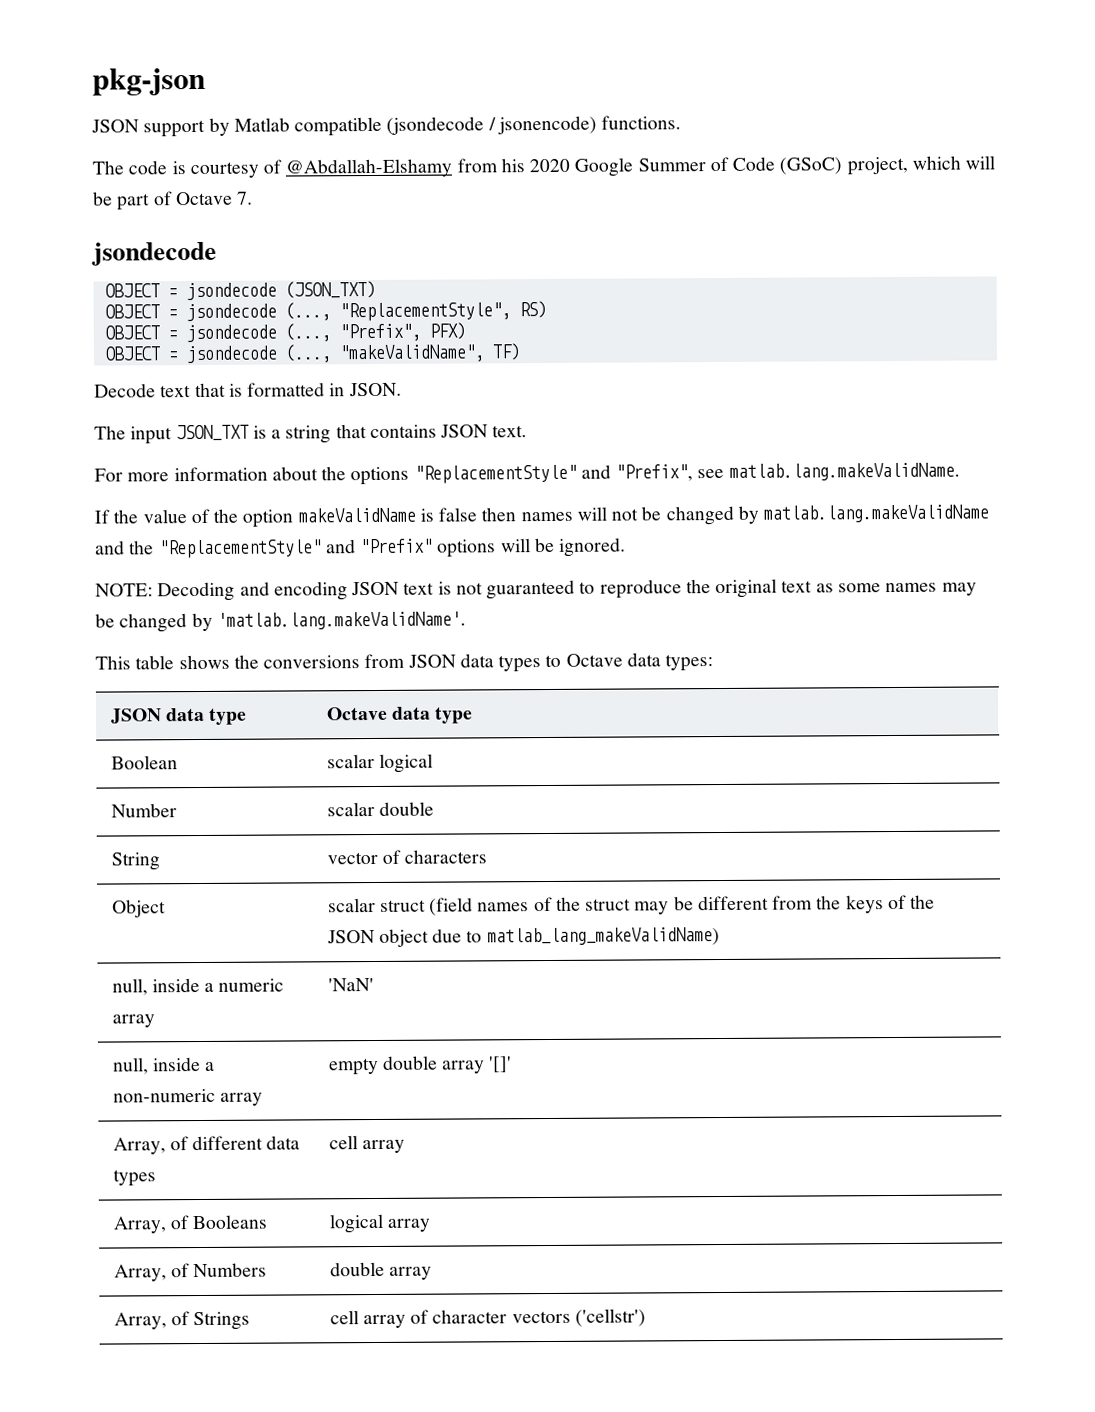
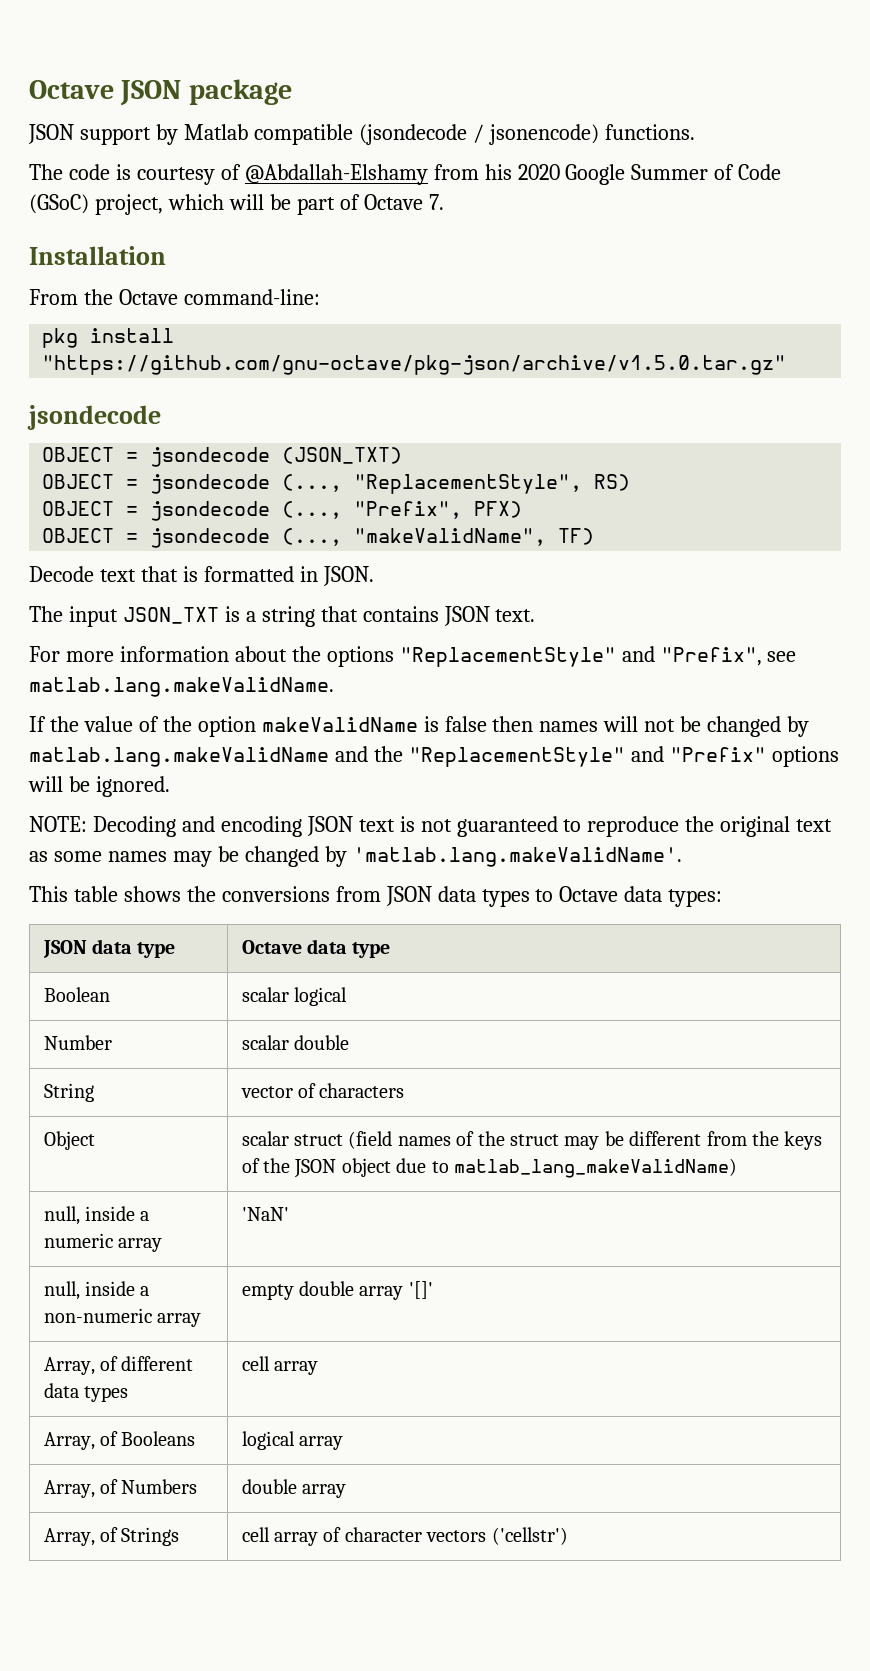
[92,67,206,96] pkg-json -> [29,79,292,106] Octave JSON package
(254, 198) none -> [29,246,166,265] [29,289,320,305] [42,328,175,348] [42,355,787,375] // Installation // From the Octave command-line: // pkg install "https://github.com/gnu-octave/pkg-json/archive/v1.5.0.tar.gz"

